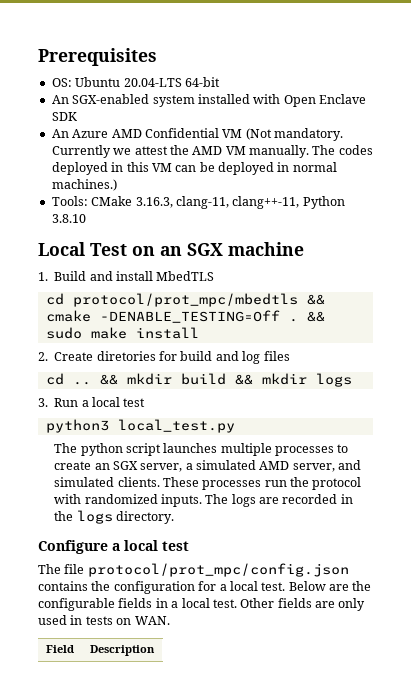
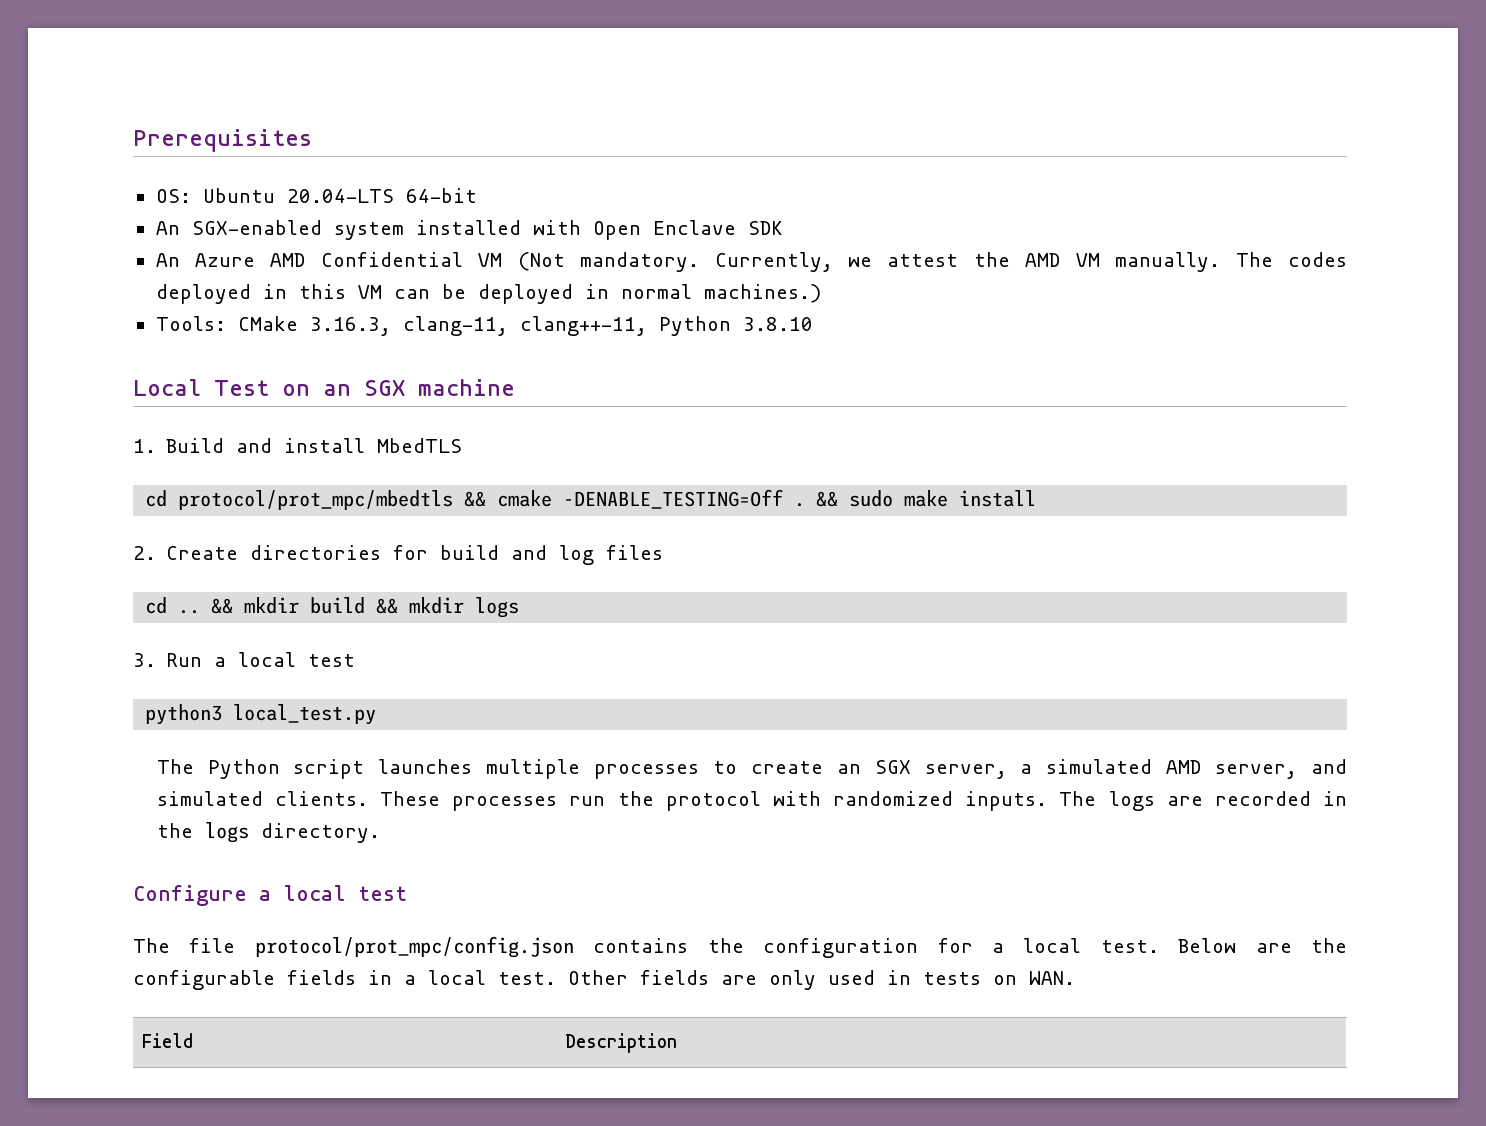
[51,145,111,158] Currently -> [714,252,833,272] Currently,
[96,351,156,361] diretories -> [250,545,382,560] directories
[80,443,123,456] python -> [207,759,280,779] Python

